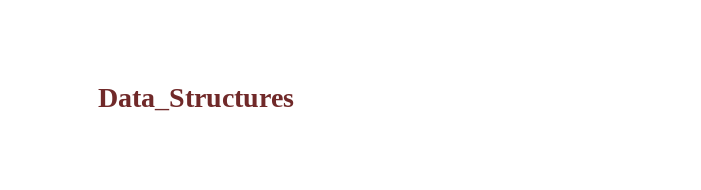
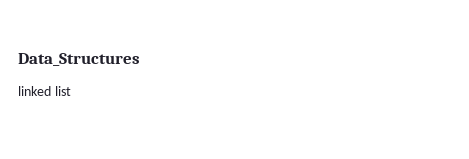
(294, 100) none -> [18,86,71,96] // linked list

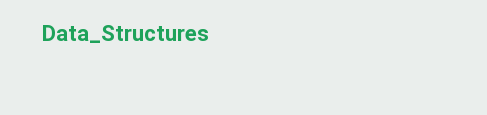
[18,86,71,96] // linked list -> (209, 34) none

